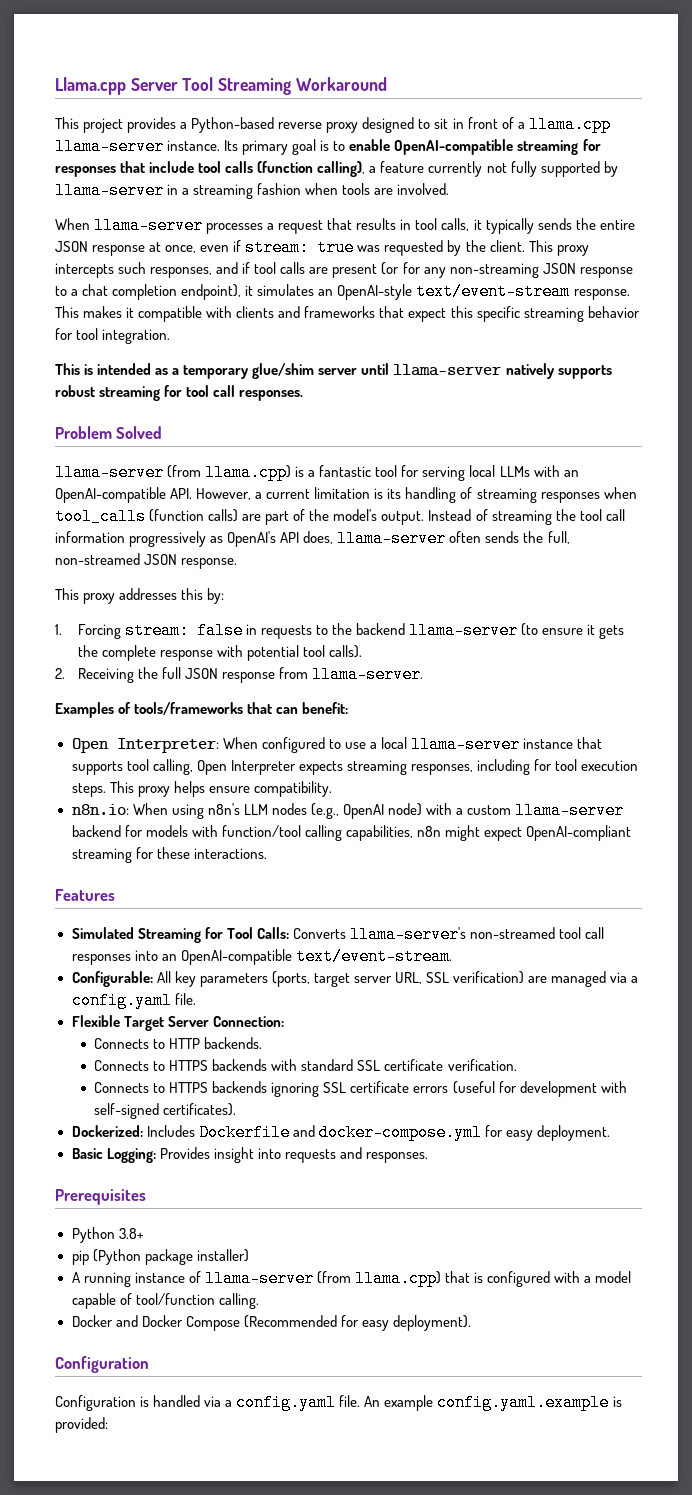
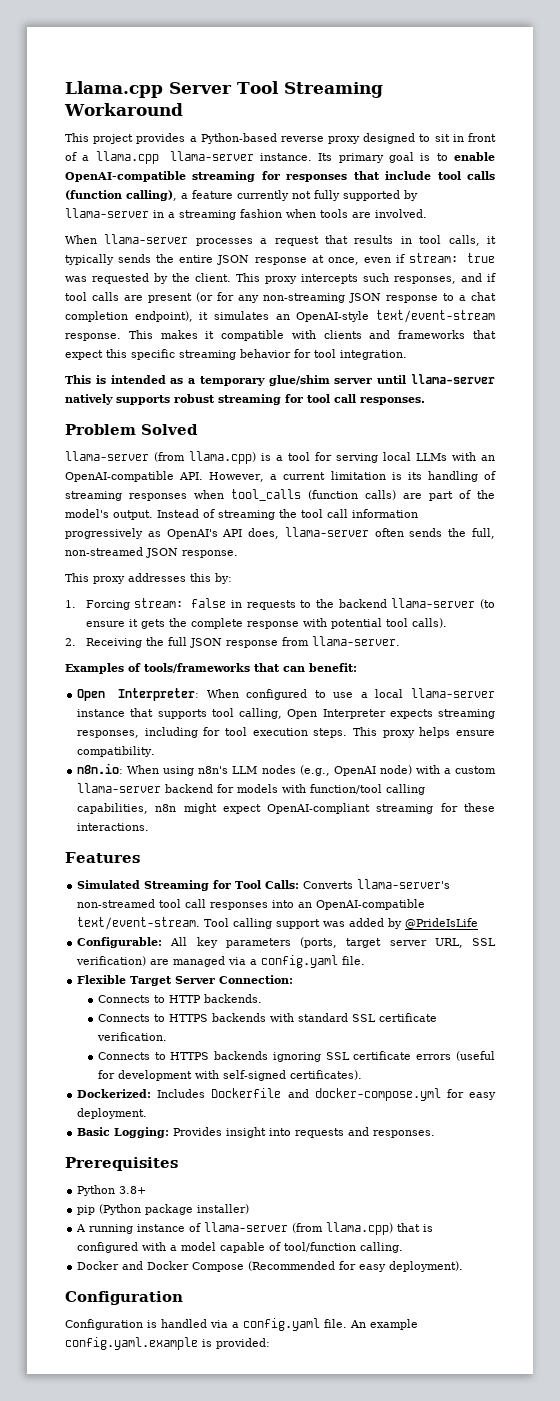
[319,465,372,477] fantastic -> (283, 458) none
(452, 956) none -> [204,918,479,929] Tool calling support was added by @PrideIsLife

